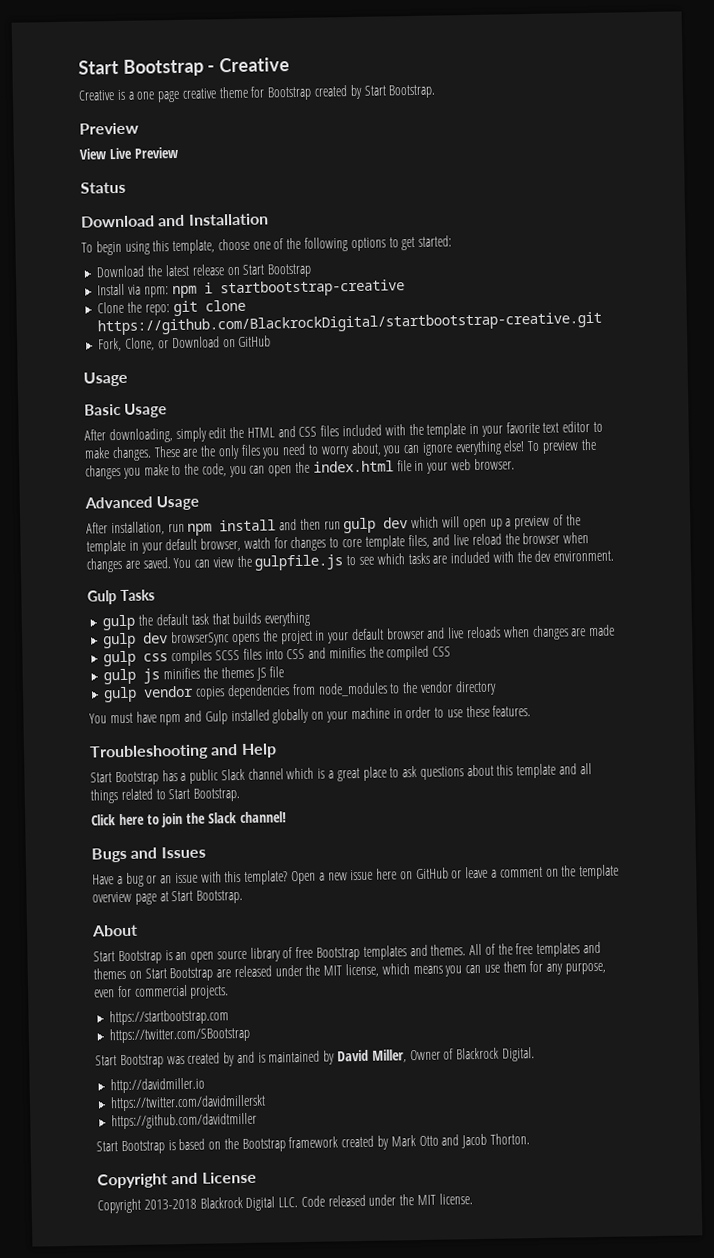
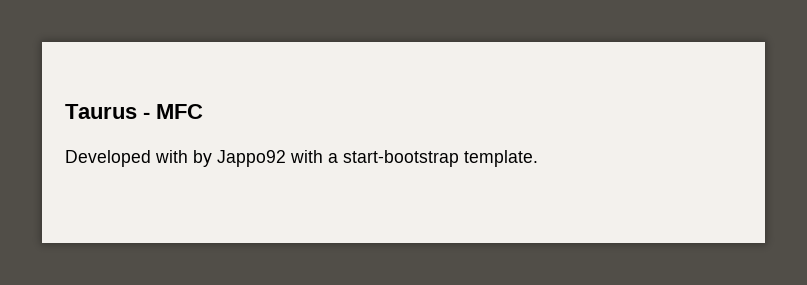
[78,57,291,77] [78,84,437,103] [79,122,139,135] [79,146,179,160] [80,181,126,194] [80,213,269,228] [81,235,453,256] [96,263,313,278] [97,279,405,299] [97,299,246,317] [97,311,603,336] [98,335,272,352] [83,371,128,387] [84,403,168,418] [84,421,604,444] [84,438,597,462] [85,458,515,480] [84,495,200,511] [86,514,581,536] [86,532,590,555] [86,550,615,573] [87,589,155,605] [102,611,311,631] [103,624,616,649] [103,645,452,667] [103,666,285,685] [103,680,497,703] [89,705,532,726] [89,743,277,761] [90,763,592,786] [90,787,241,804] [91,811,287,828] [91,846,206,863] [92,864,620,887] [92,889,244,905] [91,924,138,937] [93,941,602,965] [93,960,607,982] [94,984,230,999] [109,1009,230,1026] [109,1026,251,1044] [95,1047,535,1069] [110,1077,206,1094] [110,1094,267,1112] [111,1112,258,1130] [96,1133,530,1155] [97,1171,257,1189] [97,1193,473,1214] Start Bootstrap - Creative // Creative is a one page creative theme for Bootstrap created by Start Bootstrap. // Preview // View Live Preview // Status // Download and Installation // To begin using this template, choose one of the following options to get started: // Download the latest release on Start Bootstrap // Install via npm: npm i startbootstrap-creative // Clone the repo: git clone https://github.com/BlackrockDigital/startbootstrap-creative.git // Fork, Clone, or Download on GitHub // Usage // Basic Usage // After downloading, simply edit the HTML and CSS files included with the template in your favorite text editor to make changes. These are the only files you need to worry about, you can ignore everything else! To preview the changes you make to the code, you can open the index.html file in your web browser. // Advanced Usage // After installation, run npm install and then run gulp dev which will open up a preview of the template in your default browser, watch for changes to core template files, and live reload the browser when changes are saved. You can view the gulpfile.js to see which tasks are included with the dev environment. // Gulp Tasks // gulp the default task that builds everything // gulp dev browserSync opens the project in your default browser and live reloads when changes are made // gulp css compiles SCSS files into CSS and minifies the compiled CSS // gulp js minifies the themes JS file // gulp vendor copies dependencies from node_modules to the vendor directory // You must have npm and Gulp installed globally on your machine in order to use these features. // Troubleshooting and Help // Start Bootstrap has a public Slack channel which is a great place to ask questions about this template and all things related to Start Bootstrap. // Click here to join the Slack channel! // Bugs and Issues // Have a bug or an issue with this template? Open a new issue here on GitHub or leave a comment on the template overview page at Start Bootstrap. // About // Start Bootstrap is an open source library of free Bootstrap templates and themes. All of the free templates and themes on Start Bootstrap are released under the MIT license, which means you can use them for any purpose, even for commercial projects. // https://startbootstrap.com // https://twitter.com/SBootstrap // Start Bootstrap was created by and is maintained by David Miller, Owner of Blackrock Digital. // http://davidmiller.io // https://twitter.com/davidmillerskt // https://github.com/davidtmiller // Start Bootstrap is based on the Bootstrap framework created by Mark Otto and Jacob Thorton. // Copyright and License // Copyright 2013-2018 Blackrock Digital LLC. Code released under the MIT license. -> [65,104,203,119] [65,150,538,167] Taurus - MFC // Developed with by Jappo92 with a start-bootstrap template.

